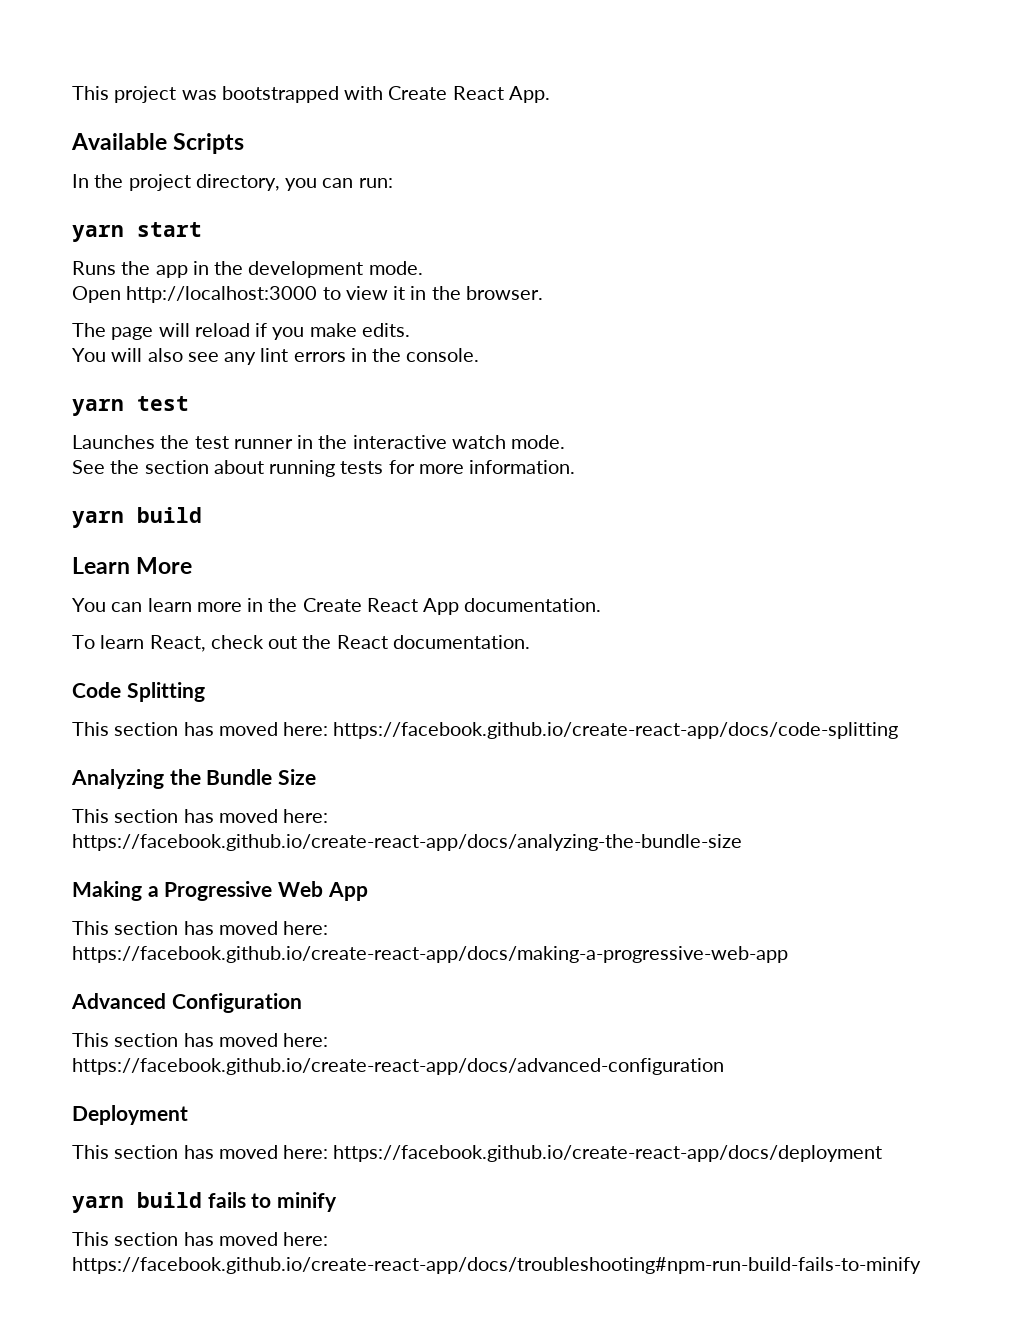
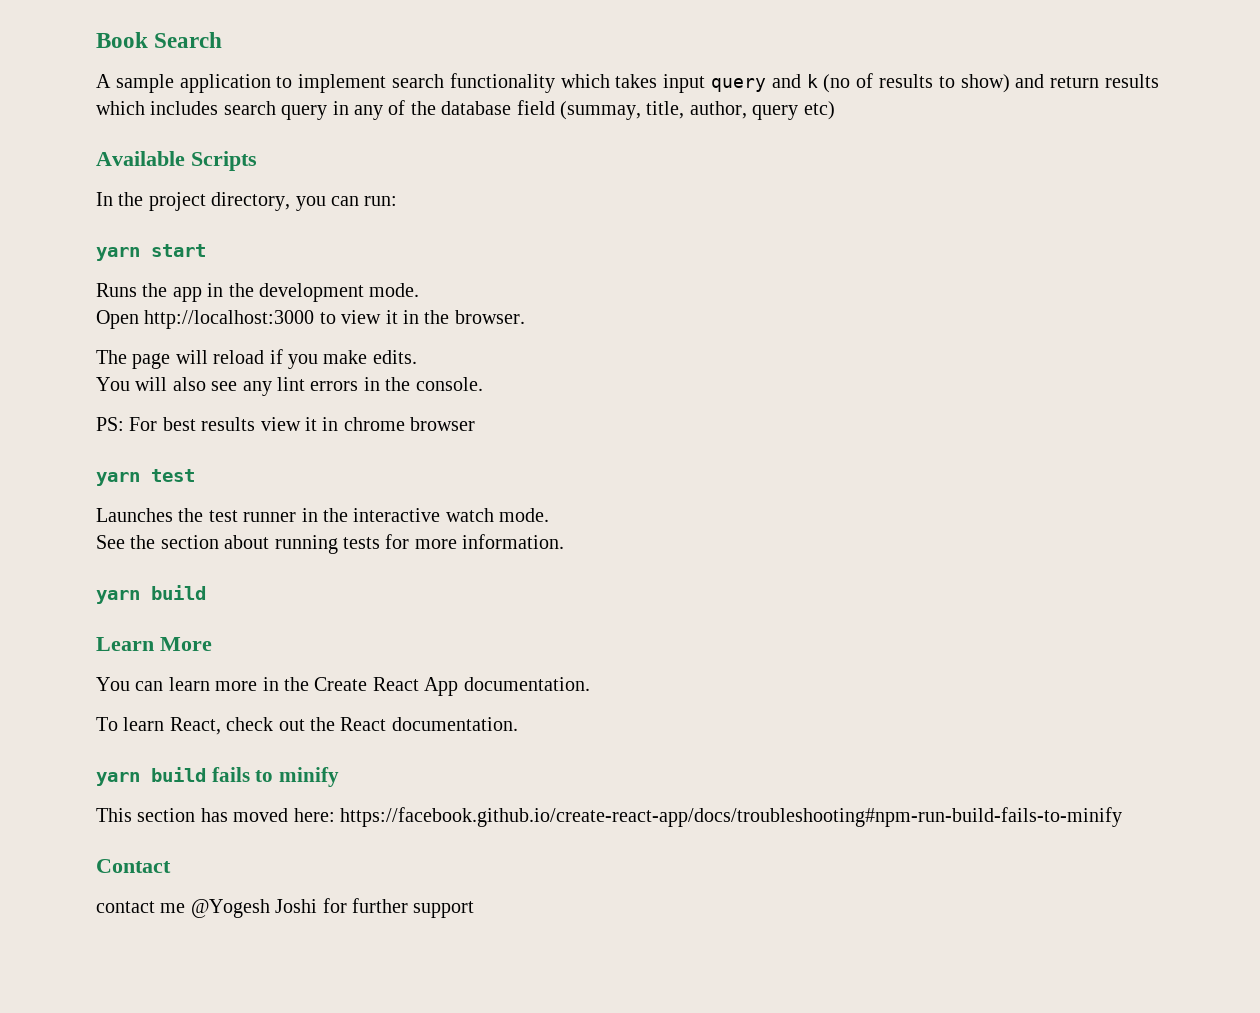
[72,86,550,103] This project was bootstrapped with Create React App. -> [96,32,223,48] [96,73,1159,93] [96,100,835,120] Book Search // A sample application to implement search functionality which takes input query and k (no of results to show) and return results which includes search query in any of the database field (summay, title, author, query etc)
(480, 355) none -> [96,417,476,431] // PS: For best results view it in chrome browser
[72,682,205,702] [72,722,899,739] [71,769,317,789] [72,809,329,823] [72,834,742,851] [72,881,368,901] [72,921,329,935] [72,946,788,963] [71,993,302,1013] [72,1033,329,1047] [72,1058,724,1075] [72,1105,188,1125] [72,1145,883,1162] // Code Splitting // This section has moved here: https://facebook.github.io/create-react-app/docs/code-splitting // Analyzing the Bundle Size // This section has moved here: https://facebook.github.io/create-react-app/docs/analyzing-the-bundle-size // Making a Progressive Web App // This section has moved here: https://facebook.github.io/create-react-app/docs/making-a-progressive-web-app // Advanced Configuration // This section has moved here: https://facebook.github.io/create-react-app/docs/advanced-configuration // Deployment // This section has moved here: https://facebook.github.io/create-react-app/docs/deployment -> (518, 724) none
(921, 1265) none -> [96,859,171,873] [96,898,475,918] // Contact // contact me @Yogesh Joshi for further support

